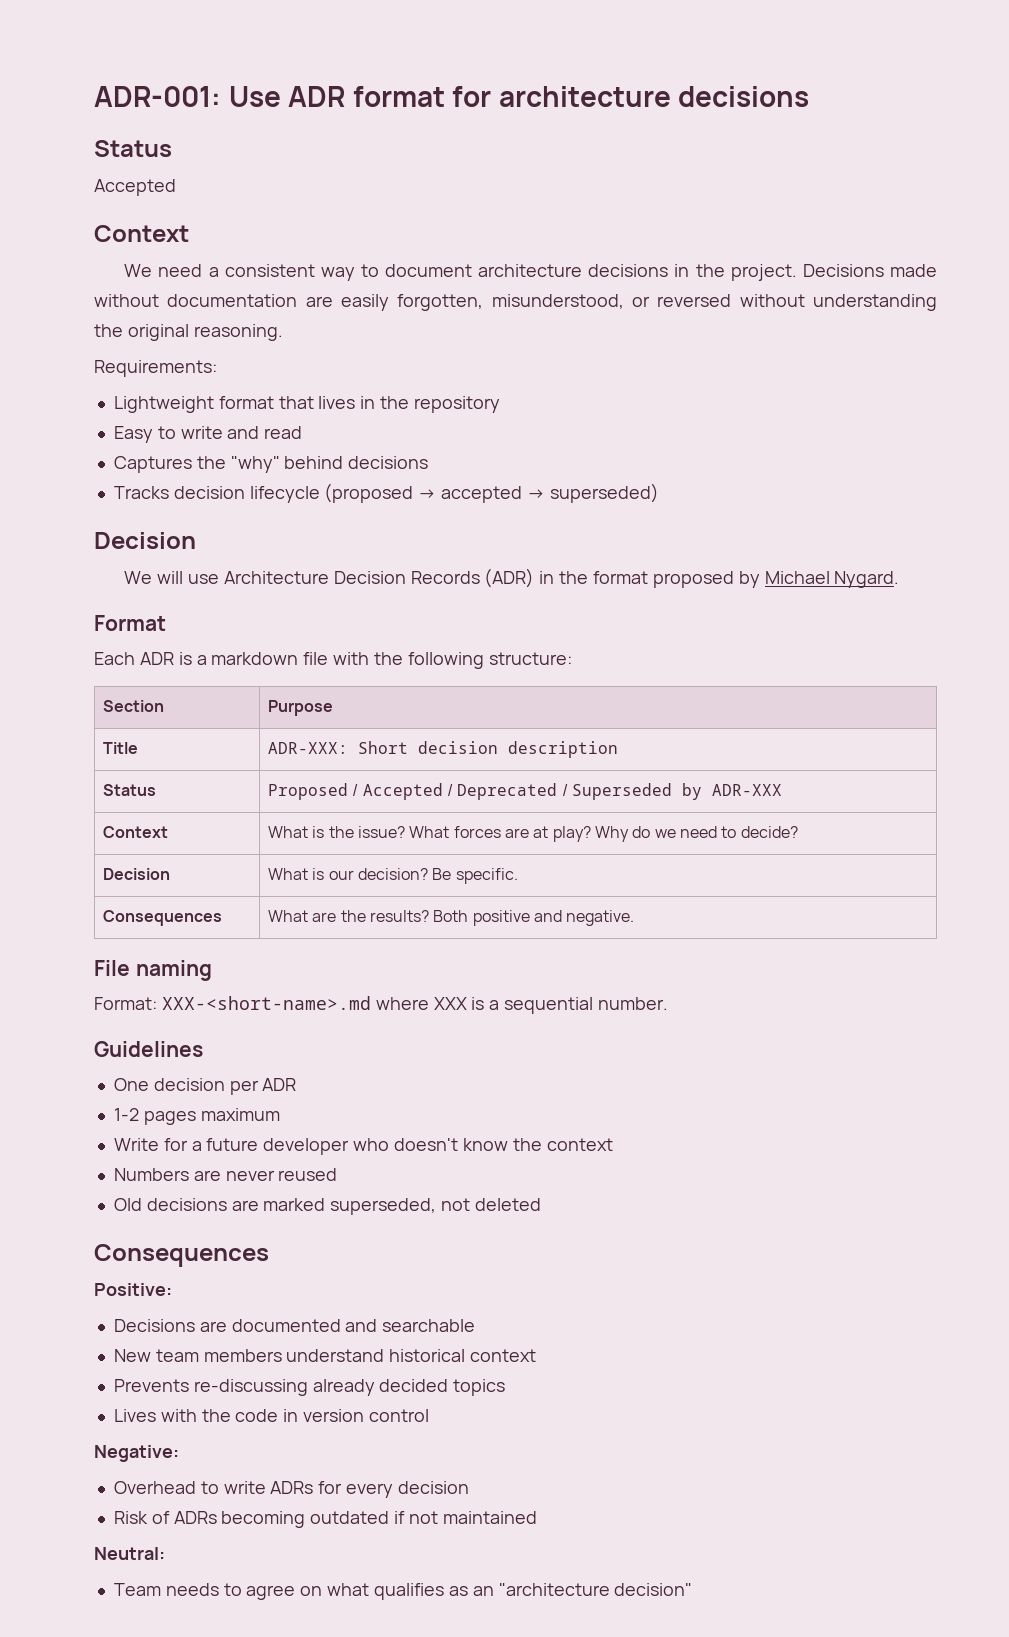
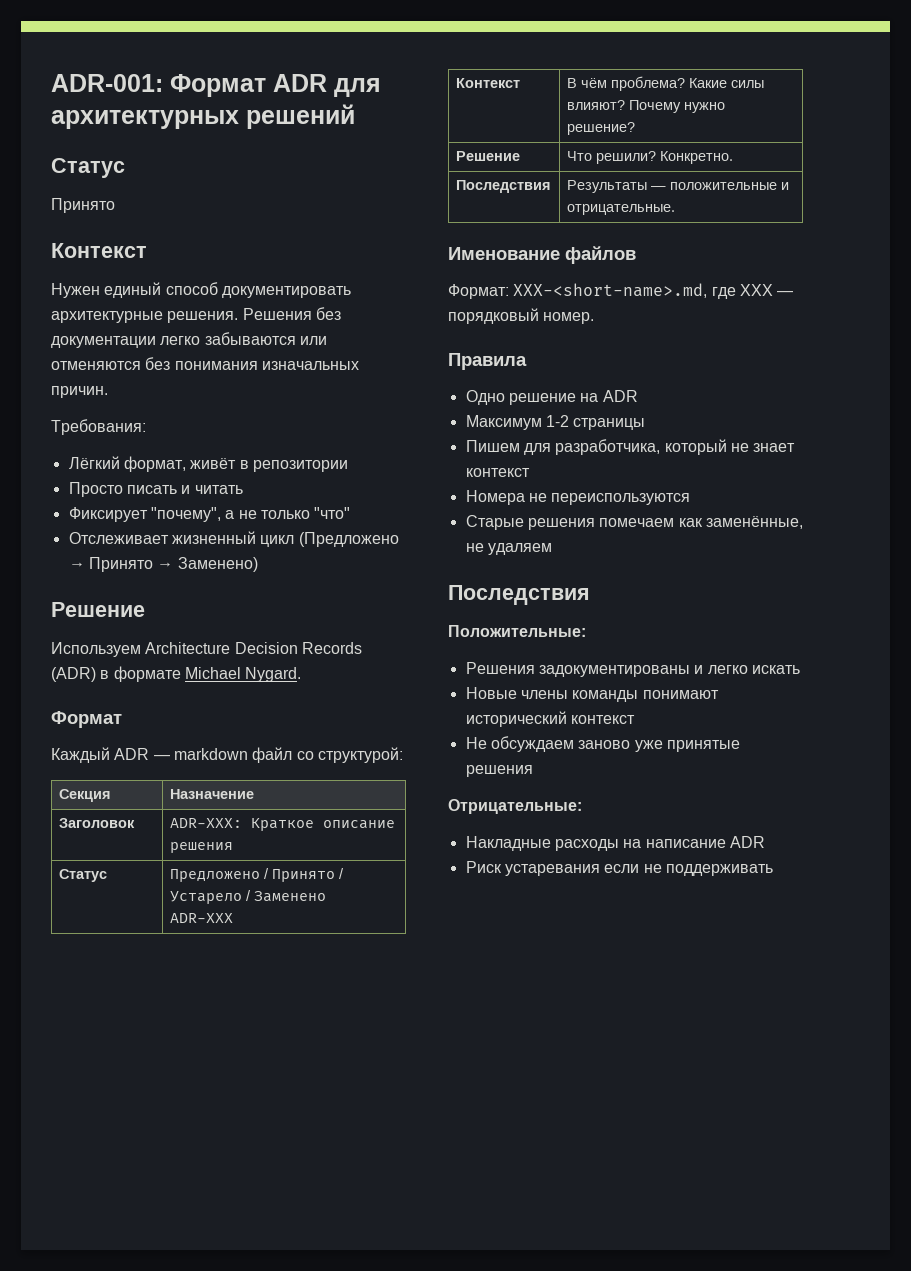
[228,86,810,107] [94,140,172,157] [94,179,176,196] [94,225,189,242] [124,264,938,281] [94,294,938,311] [94,324,283,341] [94,360,217,377] [113,396,500,413] [113,426,303,443] [113,456,429,473] [113,483,659,503] [94,532,196,549] [124,568,900,588] [94,615,166,631] [94,652,572,669] [103,700,165,712] [268,700,334,716] [103,742,139,754] [268,741,619,758] [103,784,157,796] [268,783,782,800] [103,826,169,838] [268,826,798,842] [103,868,171,880] [268,868,518,884] [103,910,223,926] [268,910,635,926] [94,960,212,981] [94,996,669,1014] [94,1041,203,1057] [113,1078,297,1095] [113,1108,280,1125] [113,1138,613,1155] [113,1168,338,1181] [113,1198,541,1215] [94,1244,269,1267] [94,1283,172,1296] [113,1319,476,1332] [113,1349,537,1362] [113,1379,506,1396] [113,1409,429,1422] [94,1445,179,1462] [113,1481,469,1498] [113,1511,537,1528] [94,1547,165,1560] [113,1583,693,1600] Use ADR format for architecture decisions // Status // Accepted // Context // We need a consistent way to document architecture decisions in the project. Decisions made without documentation are easily forgotten, misunderstood, or reversed without understanding the original reasoning. // Requirements: // Lightweight format that lives in the repository // Easy to write and read // Captures the "why" behind decisions // Tracks decision lifecycle (proposed → accepted → superseded) // Decision // We will use Architecture Decision Records (ADR) in the format proposed by Michael Nygard. // Format // Each ADR is a markdown file with the following structure: // Section | Purpose // Title | ADR-XXX: Short decision description // Status | Proposed / Accepted / Deprecated / Superseded by ADR-XXX // Context | What is the issue? What forces are at play? Why do we need to decide? // Decision | What is our decision? Be specific. // Consequences | What are the results? Both positive and negative. // File naming // Format: XXX-<short-name>.md where XXX is a sequential number. // Guidelines // One decision per ADR // 1-2 pages maximum // Write for a future developer who doesn't know the context // Numbers are never reused // Old decisions are marked superseded, not deleted // Consequences // Positive: // Decisions are documented and searchable // New team members understand historical context // Prevents re-discussing already decided topics // Lives with the code in version control // Negative: // Overhead to write ADRs for every decision // Risk of ADRs becoming outdated if not maintained // Neutral: // Team needs to agree on what qualifies as an "architecture decision" -> [170,74,381,97] [51,104,355,129] [51,158,125,178] [51,198,115,213] [51,243,147,258] [51,282,351,298] [51,307,341,323] [51,332,327,348] [51,357,359,370] [51,386,108,398] [51,419,146,435] [68,456,348,472] [68,482,243,497] [68,507,351,522] [68,531,399,547] [68,557,258,572] [51,602,145,617] [51,642,362,657] [51,666,302,682] [51,711,122,728] [51,747,403,763] [59,789,111,802] [170,789,255,799] [59,818,136,828] [170,818,396,831] [170,842,234,853] [59,869,108,882] [170,868,345,882] [170,890,327,904] [170,913,234,923] [456,78,521,88] [567,76,765,91] [567,100,726,113] [567,122,636,135] [456,151,521,161] [567,151,734,164] [456,180,551,193] [567,180,790,193] [567,204,676,215] [448,246,636,264] [448,283,794,299] [448,308,595,324] [448,353,527,370] [465,390,638,405] [465,415,646,430] [465,439,796,455] [465,468,530,477] [465,490,691,505] [465,515,803,530] [465,543,552,555] [448,585,590,605] [448,625,586,637] [465,662,800,677] [465,687,719,702] [465,711,635,727] [465,736,740,752] [465,765,533,777] [448,799,582,814] [465,836,765,851] [465,861,773,876] Формат ADR для архитектурных решений // Статус // Принято // Контекст // Нужен единый способ документировать архитектурные решения. Решения без документации легко забываются или отменяются без понимания изначальных причин. // Требования: // Лёгкий формат, живёт в репозитории // Просто писать и читать // Фиксирует "почему", а не только "что" // Отслеживает жизненный цикл (Предложено → Принято → Заменено) // Решение // Используем Architecture Decision Records (ADR) в формате Michael Nygard. // Формат // Каждый ADR — markdown файл со структурой: // Секция | Назначение // Заголовок | ADR-XXX: Краткое описание решения // Статус | Предложено / Принято / Устарело / Заменено ADR-XXX // Контекст | В чём проблема? Какие силы влияют? Почему нужно решение? // Решение | Что решили? Конкретно. // Последствия | Результаты — положительные и отрицательные. // Именование файлов // Формат: XXX-<short-name>.md, где XXX — порядковый номер. // Правила // Одно решение на ADR // Максимум 1-2 страницы // Пишем для разработчика, который не знает контекст // Номера не переиспользуются // Старые решения помечаем как заменённые, не удаляем // Последствия // Положительные: // Решения задокументированы и легко искать // Новые члены команды понимают исторический контекст // Не обсуждаем заново уже принятые решения // Отрицательные: // Накладные расходы на написание ADR // Риск устаревания если не поддерживать

